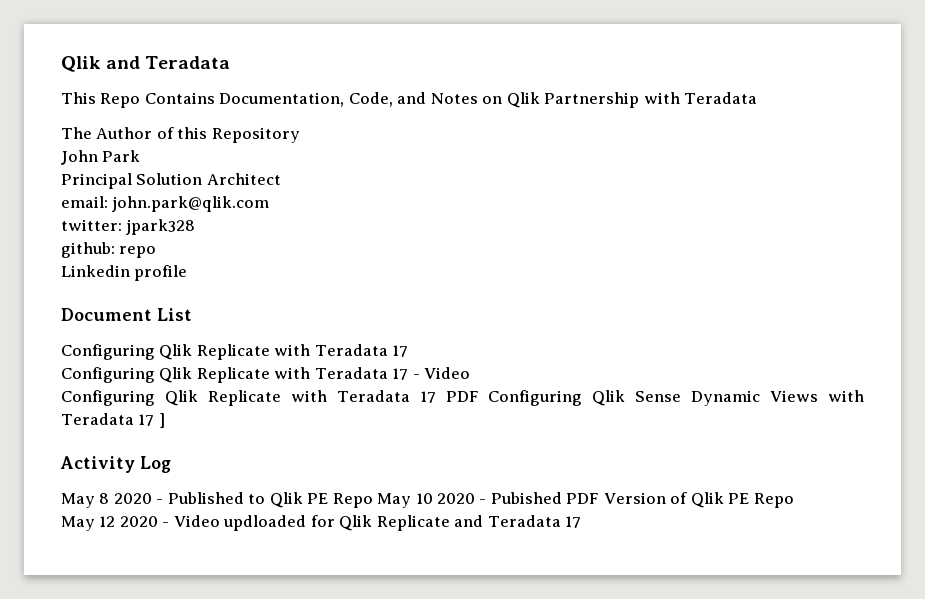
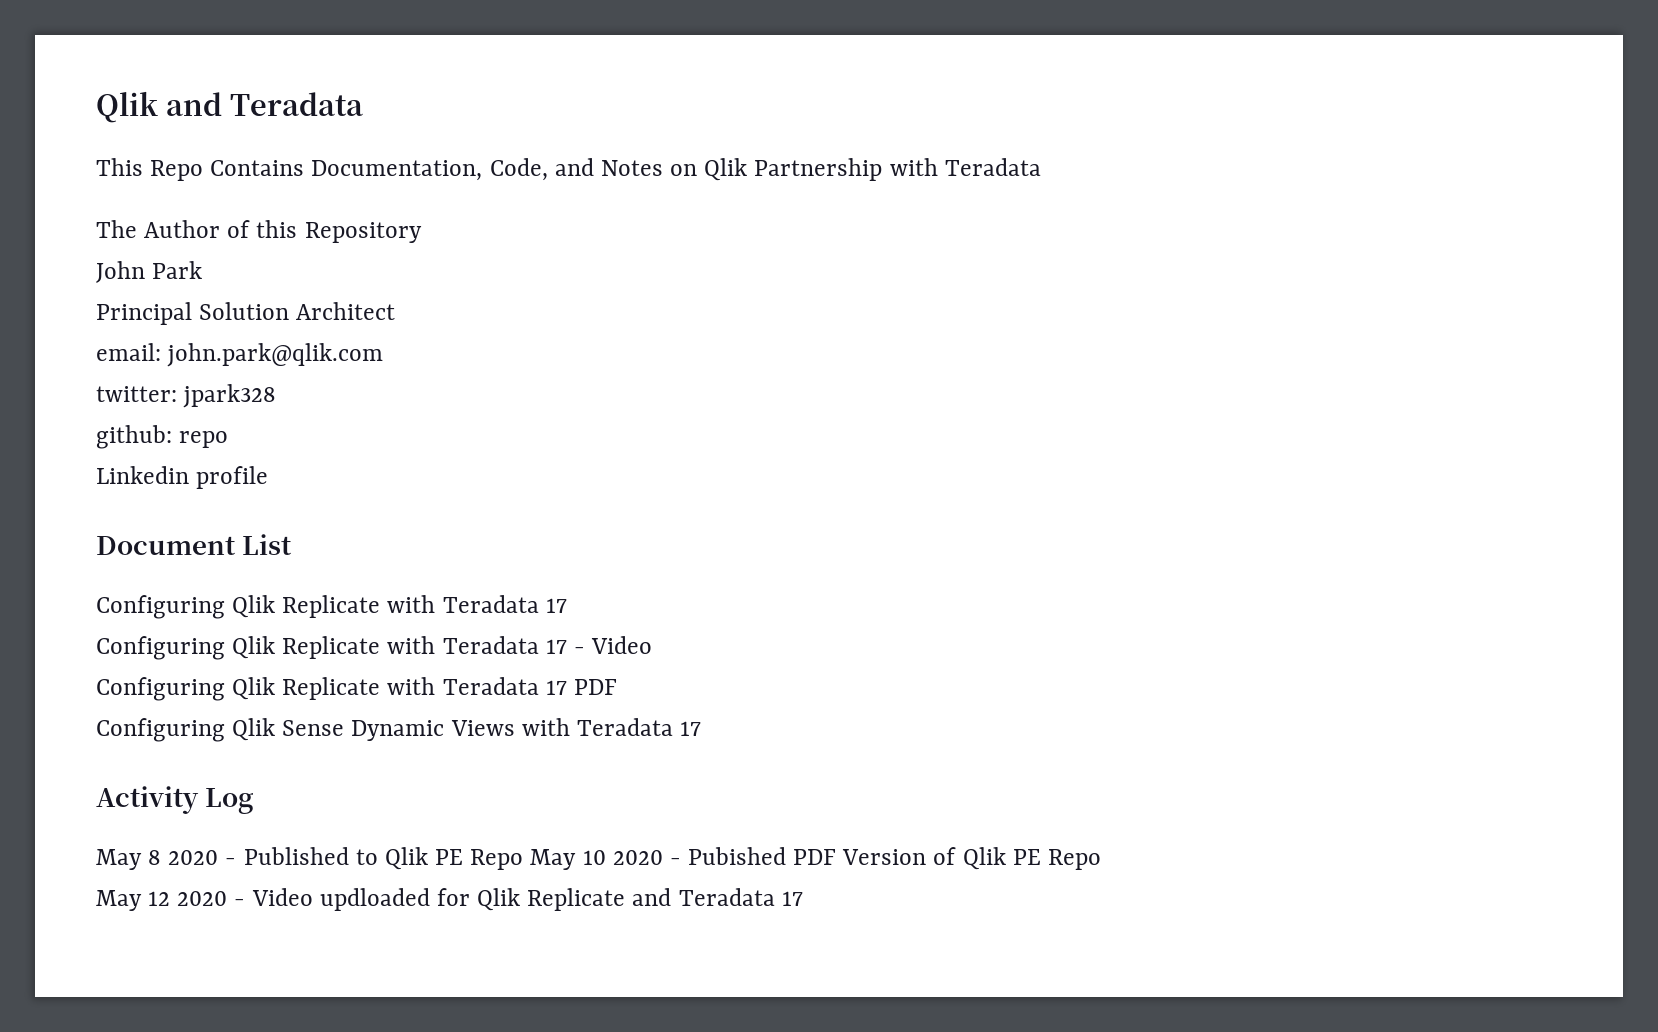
(479, 396) none -> (617, 687) //
[158,413,165,428] ] -> (702, 728) none

